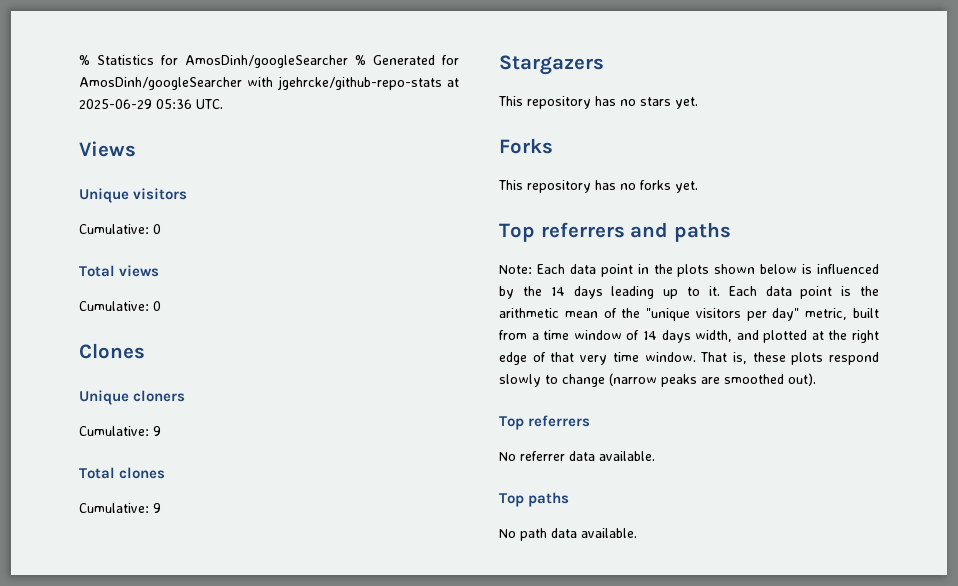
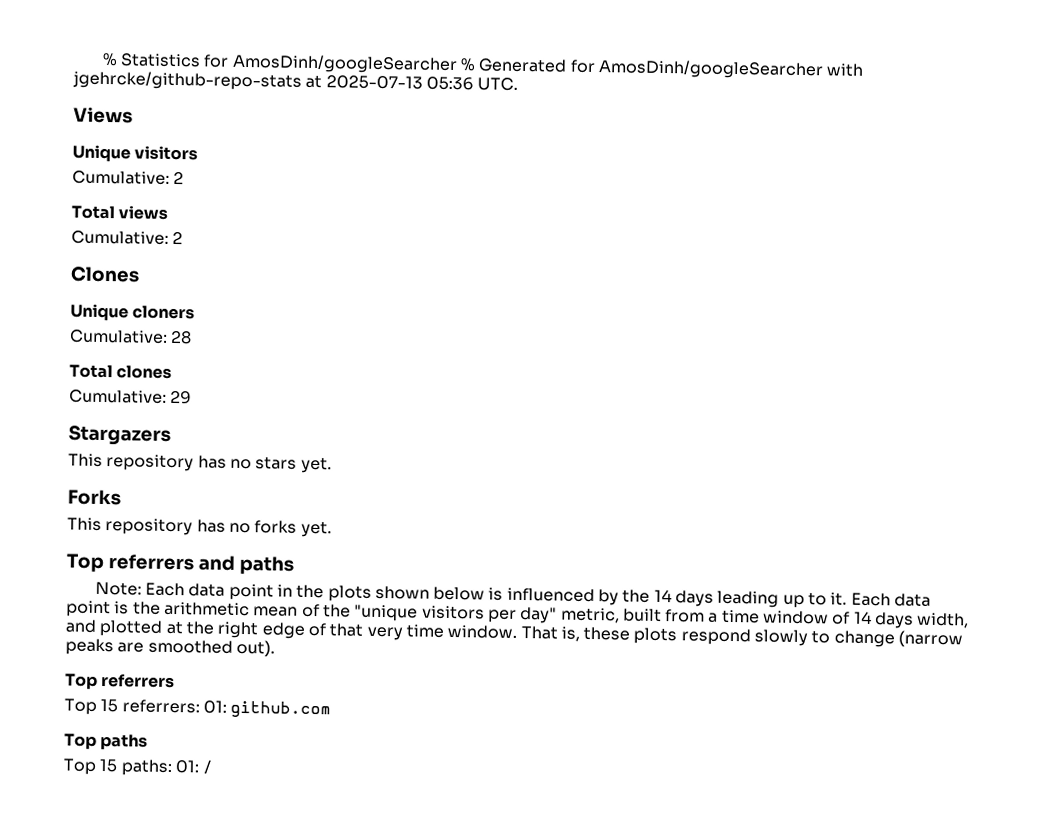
[79,99,152,109] 2025-06-29 -> [325,75,423,90] 2025-07-13
[153,224,161,234] 0 -> [173,171,185,185] 2
[153,301,161,311] 0 -> [172,231,184,245] 2
[153,426,161,436] 9 -> [170,330,193,345] 28
[153,503,161,513] 9 -> [170,390,193,405] 29
[499,451,655,461] [499,492,570,507] [499,528,637,541] No referrer data available. // Top paths // No path data available. -> [64,698,332,719] [64,733,149,751] [63,758,215,777] Top 15 referrers: 01: github.com // Top paths // Top 15 paths: 01: /

